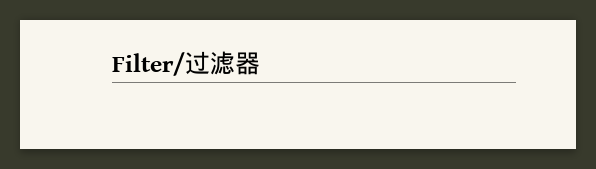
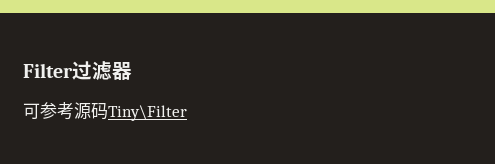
[112,52,185,76] Filter/ -> [23,63,73,78] Filter
(260, 63) none -> [23,102,187,121] // 可参考源码Tiny\Filter

